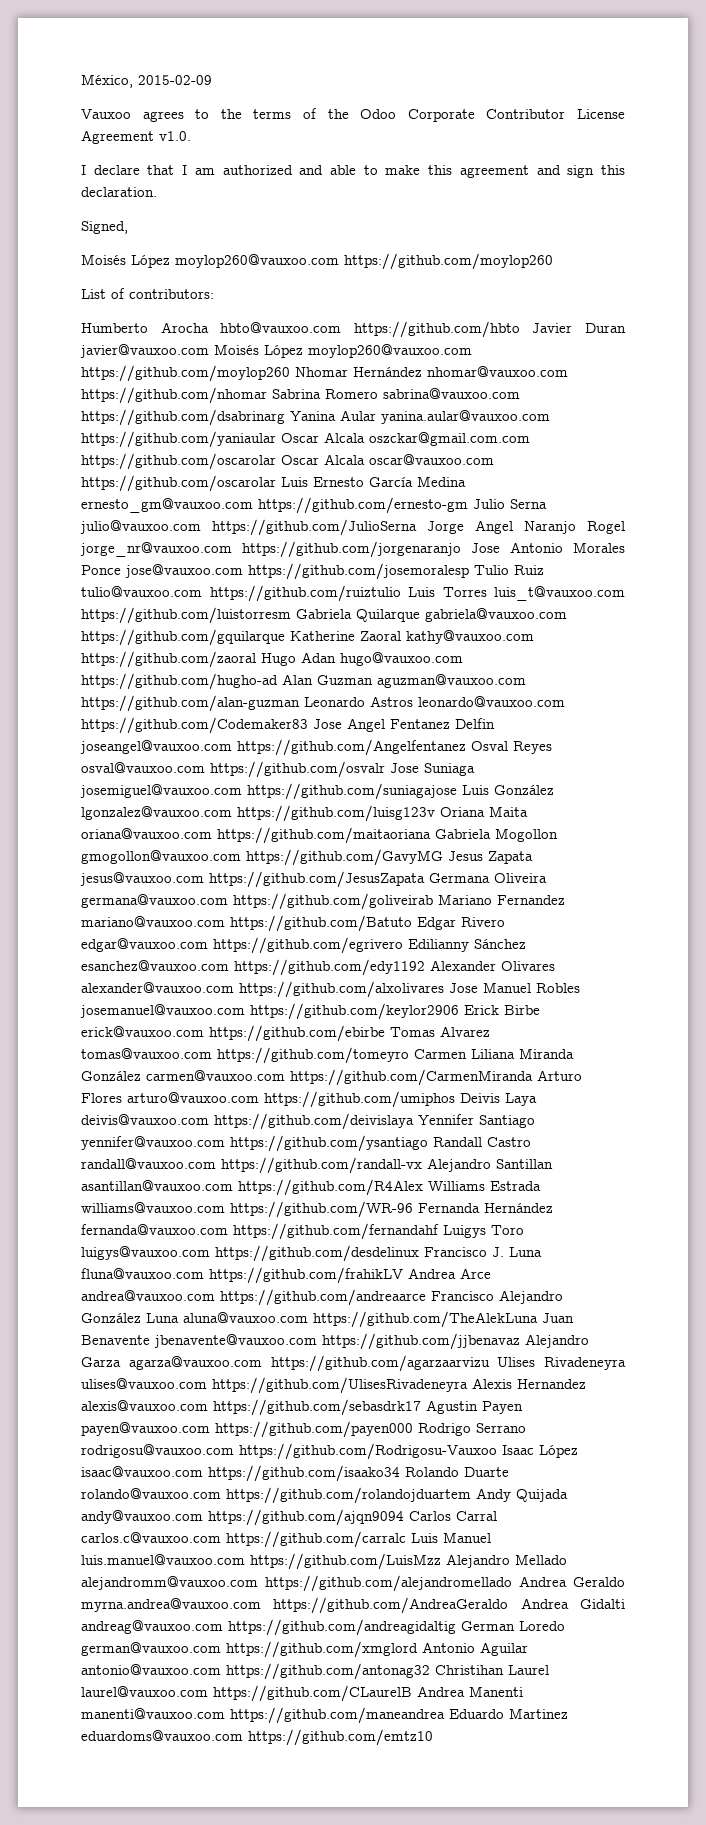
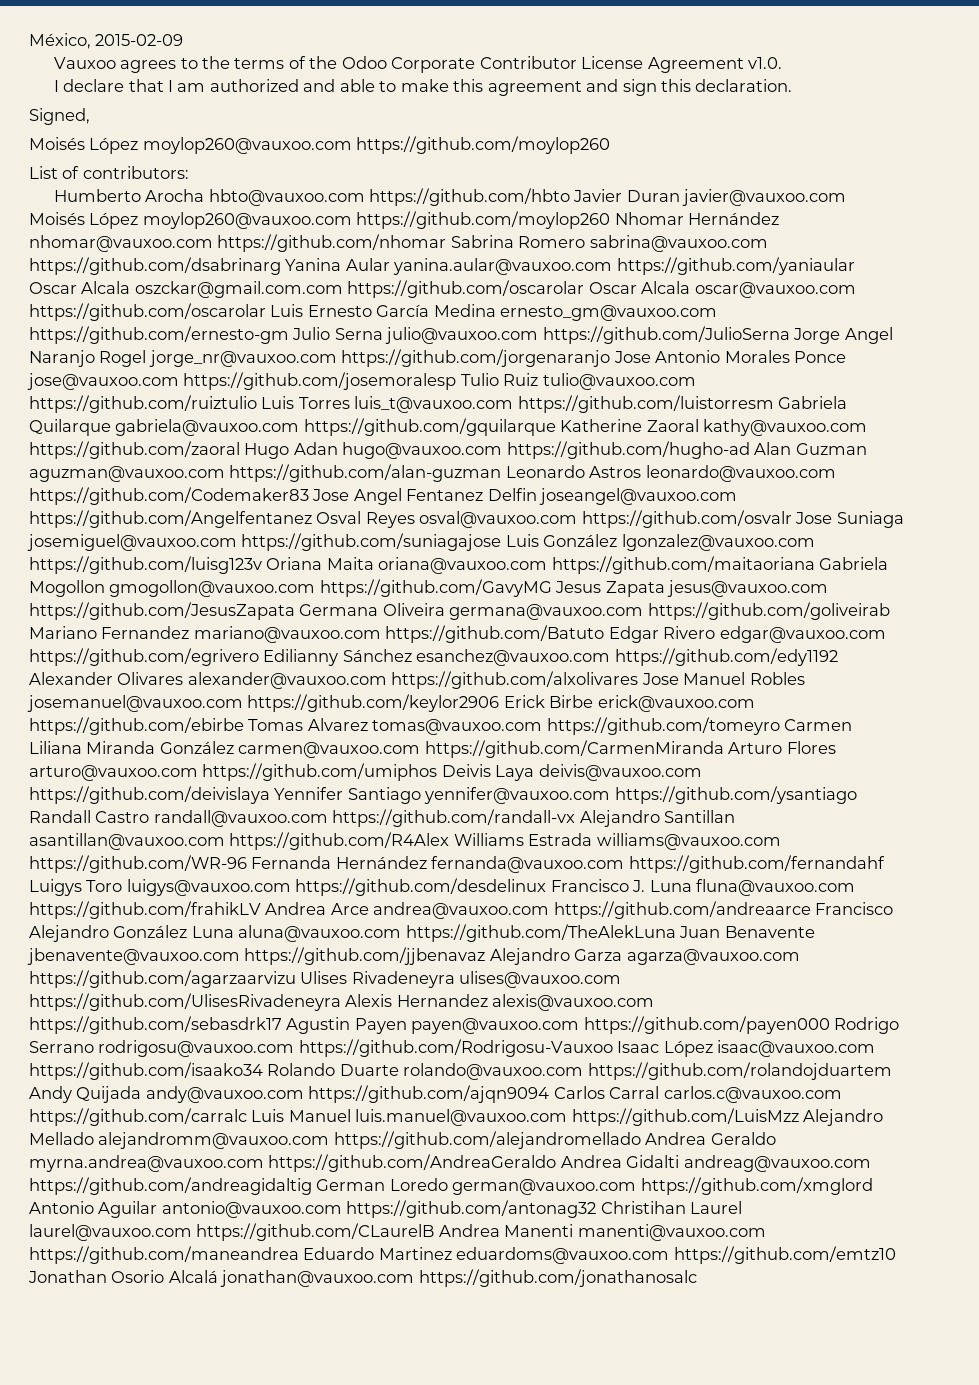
(433, 1737) none -> [28,1269,697,1287] Jonathan Osorio Alcalá jonathan@vauxoo.com https://github.com/jonathanosalc

